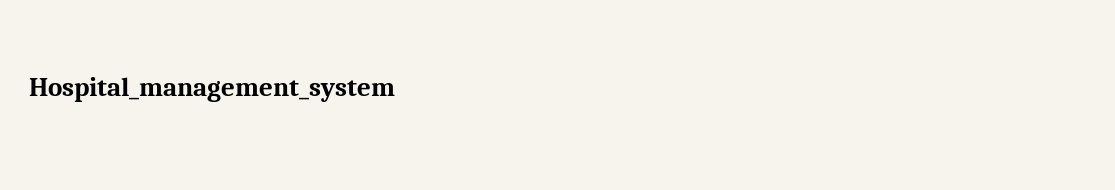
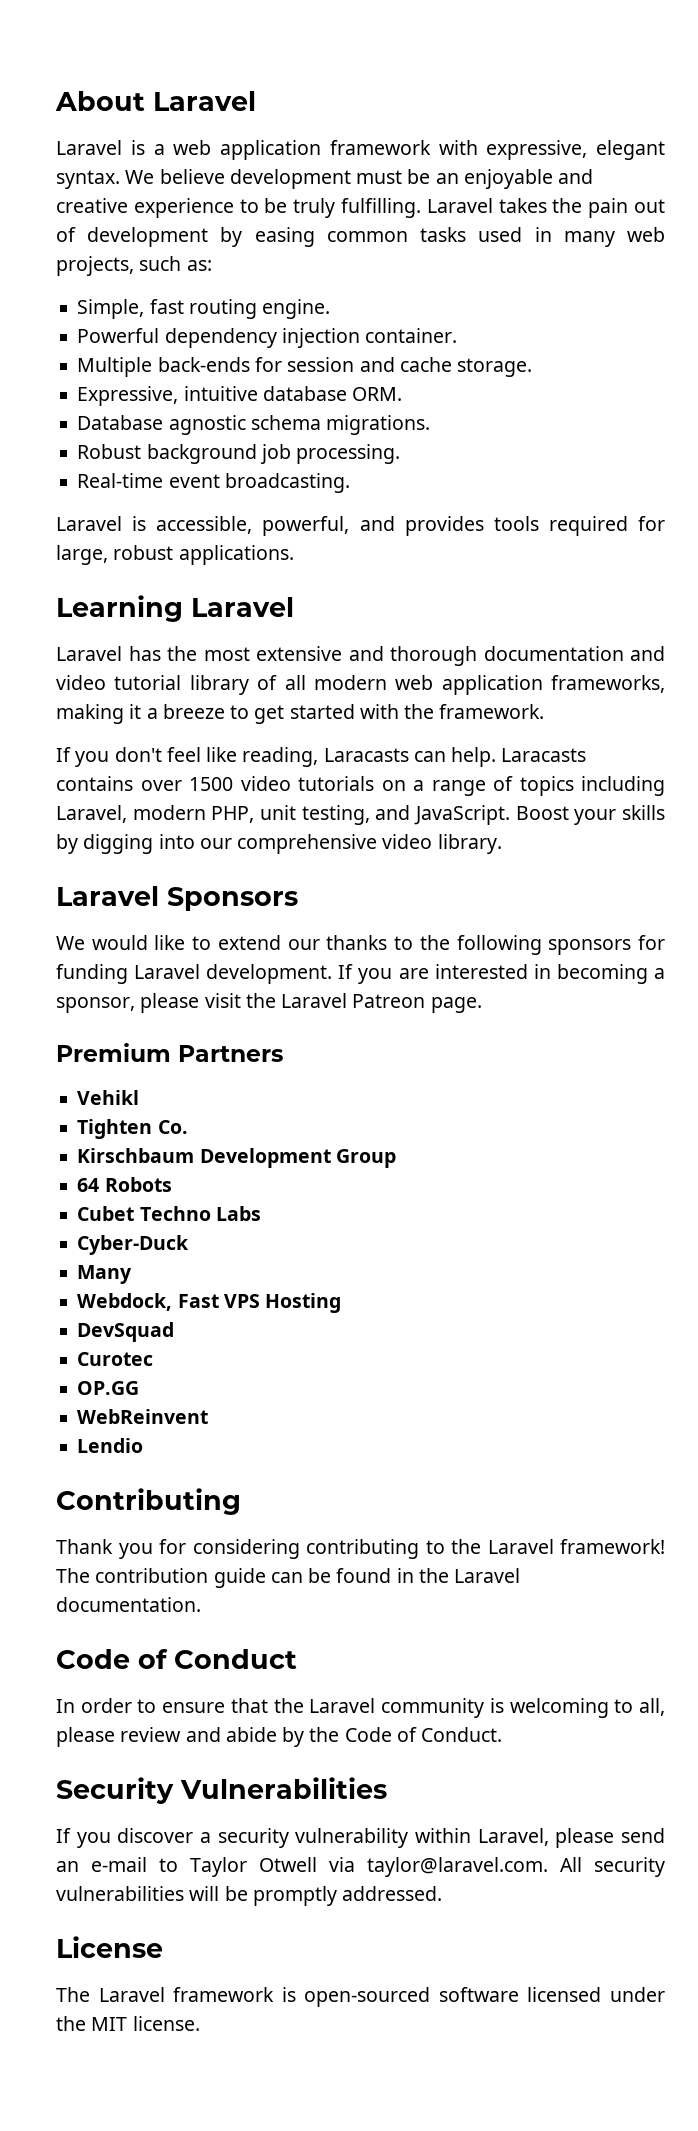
[29,77,395,102] Hospital_management_system -> [55,91,256,111] [56,140,665,160] [56,169,594,189] [56,198,665,218] [56,227,665,247] [56,256,212,276] [77,299,331,319] [77,328,458,348] [77,357,533,377] [77,386,403,406] [77,415,431,435] [77,444,401,464] [77,473,350,493] [56,516,665,536] [56,545,294,565] [56,595,294,622] [56,646,665,666] [56,675,665,695] [56,704,545,724] [56,747,587,767] [56,776,665,796] [56,805,665,825] [56,834,502,854] [56,886,298,911] [56,935,666,955] [56,964,665,984] [56,993,482,1013] [56,1043,283,1062] [77,1090,140,1105] [77,1119,188,1139] [77,1148,396,1168] [77,1177,172,1192] [77,1206,261,1221] [77,1235,190,1255] [77,1265,133,1284] [77,1293,342,1313] [77,1322,175,1342] [77,1352,154,1366] [77,1381,140,1395] [77,1409,209,1424] [77,1438,144,1453] [56,1488,241,1515] [56,1539,665,1559] [56,1568,521,1588] [56,1597,201,1612] [56,1649,297,1669] [56,1698,666,1718] [56,1727,503,1747] [56,1777,387,1804] [56,1828,665,1848] [56,1857,665,1877] [56,1886,443,1906] [56,1936,163,1958] [56,1987,665,2007] [56,2016,200,2031] About Laravel // Laravel is a web application framework with expressive, elegant syntax. We believe development must be an enjoyable and creative experience to be truly fulfilling. Laravel takes the pain out of development by easing common tasks used in many web projects, such as: // Simple, fast routing engine. // Powerful dependency injection container. // Multiple back-ends for session and cache storage. // Expressive, intuitive database ORM. // Database agnostic schema migrations. // Robust background job processing. // Real-time event broadcasting. // Laravel is accessible, powerful, and provides tools required for large, robust applications. // Learning Laravel // Laravel has the most extensive and thorough documentation and video tutorial library of all modern web application frameworks, making it a breeze to get started with the framework. // If you don't feel like reading, Laracasts can help. Laracasts contains over 1500 video tutorials on a range of topics including Laravel, modern PHP, unit testing, and JavaScript. Boost your skills by digging into our comprehensive video library. // Laravel Sponsors // We would like to extend our thanks to the following sponsors for funding Laravel development. If you are interested in becoming a sponsor, please visit the Laravel Patreon page. // Premium Partners // Vehikl // Tighten Co. // Kirschbaum Development Group // 64 Robots // Cubet Techno Labs // Cyber-Duck // Many // Webdock, Fast VPS Hosting // DevSquad // Curotec // OP.GG // WebReinvent // Lendio // Contributing // Thank you for considering contributing to the Laravel framework! The contribution guide can be found in the Laravel documentation. // Code of Conduct // In order to ensure that the Laravel community is welcoming to all, please review and abide by the Code of Conduct. // Security Vulnerabilities // If you discover a security vulnerability within Laravel, please send an e-mail to Taylor Otwell via taylor@laravel.com. All security vulnerabilities will be promptly addressed. // License // The Laravel framework is open-sourced software licensed under the MIT license.

